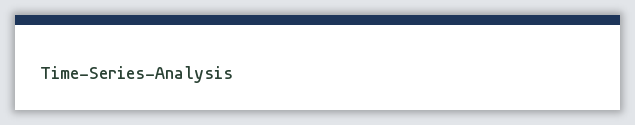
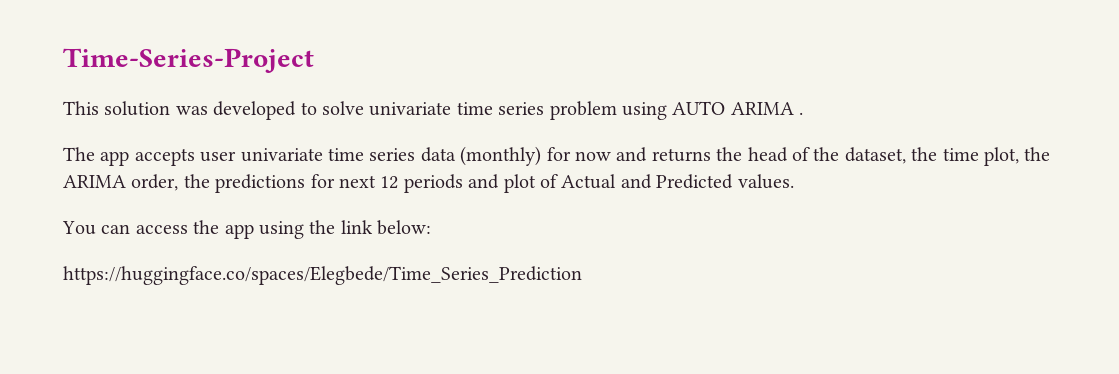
[40,66,233,83] Time-Series-Analysis -> [63,48,314,73] [63,101,804,120] [63,146,1051,166] [63,174,794,193] [62,220,432,239] [63,266,582,285] Time-Series-Project // This solution was developed to solve univariate time series problem using AUTO ARIMA . // The app accepts user univariate time series data (monthly) for now and returns the head of the dataset, the time plot, the ARIMA order, the predictions for next 12 periods and plot of Actual and Predicted values. // You can access the app using the link below: // https://huggingface.co/spaces/Elegbede/Time_Series_Prediction

